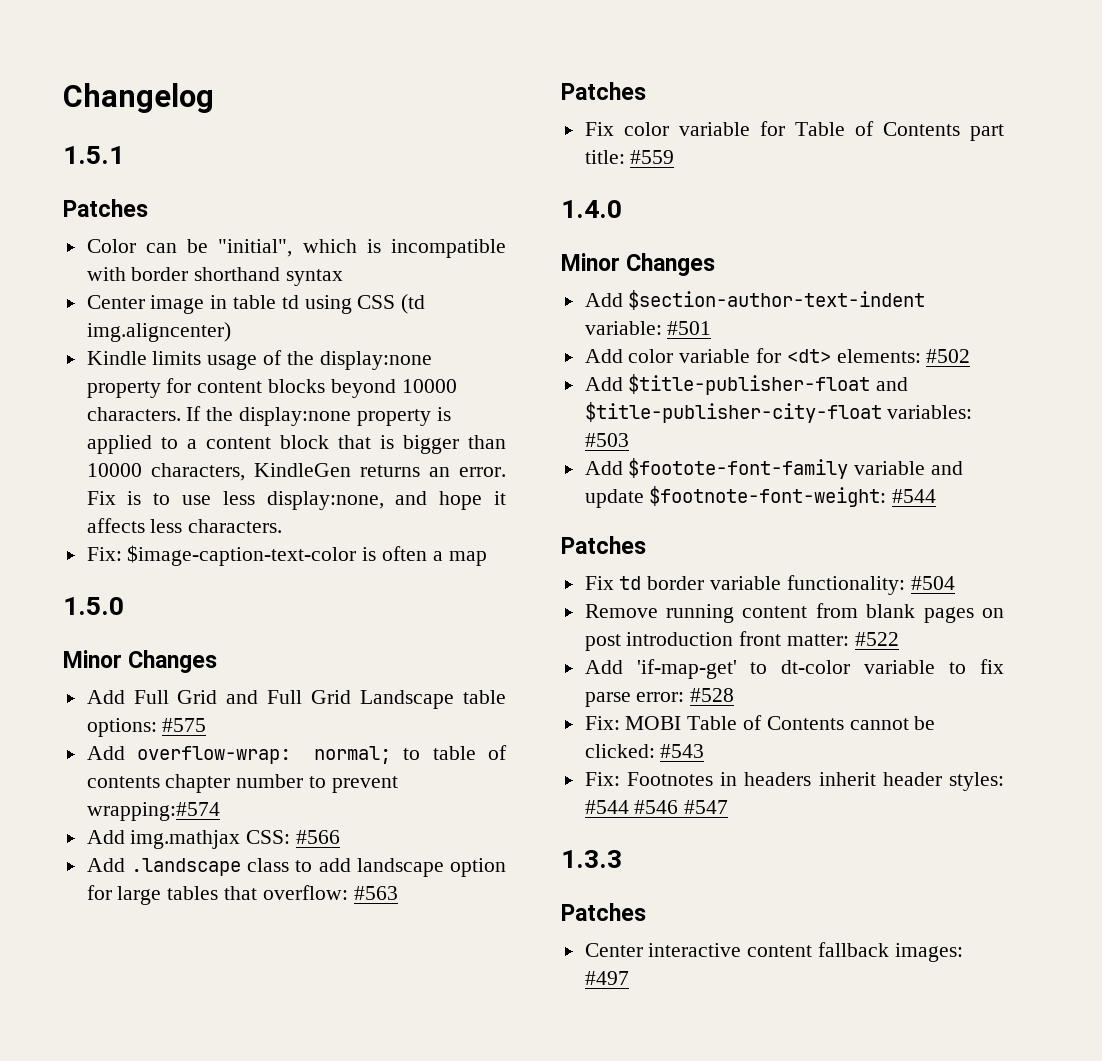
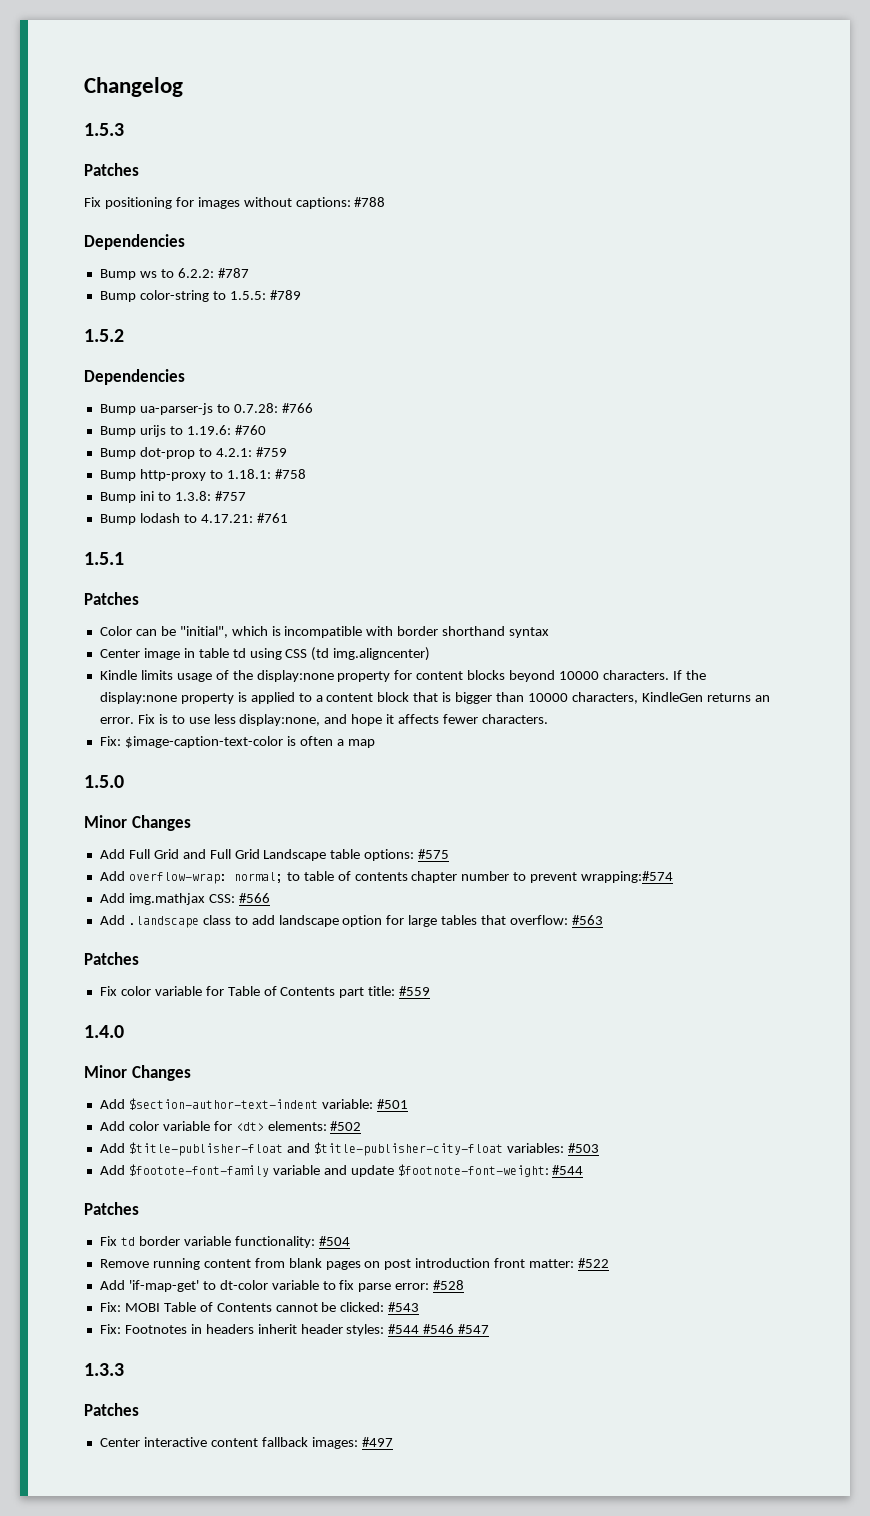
(214, 98) none -> [84,123,124,136] [84,163,139,176] [84,197,386,209] [84,234,185,250] [99,268,249,280] [99,290,301,302] [84,329,124,342] [84,369,185,385] [99,403,313,415] [99,425,266,437] [99,447,287,459] [99,469,306,481] [99,491,246,503] [99,513,288,525] // 1.5.3 // Patches // Fix positioning for images without captions: #788 // Dependencies // Bump ws to 6.2.2: #787 // Bump color-string to 1.5.5: #789 // 1.5.2 // Dependencies // Bump ua-parser-js to 0.7.28: #766 // Bump urijs to 1.19.6: #760 // Bump dot-prop to 4.2.1: #759 // Bump http-proxy to 1.18.1: #758 // Bump ini to 1.3.8: #757 // Bump lodash to 4.17.21: #761
[150,519,183,533] less -> [443,714,479,724] fewer

